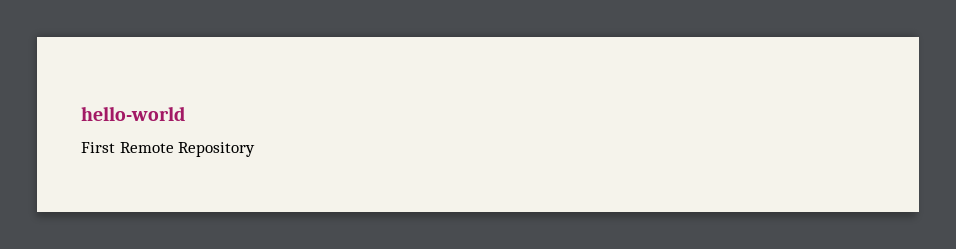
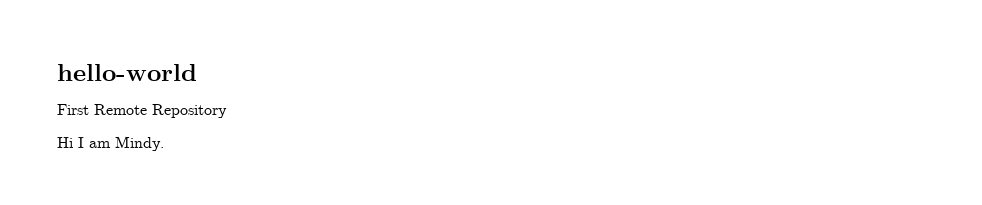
(256, 149) none -> [57,136,164,151] // Hi I am Mindy.

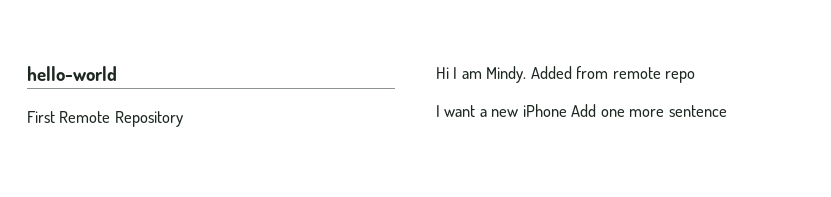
(164, 143) none -> [530,66,696,83] [436,104,727,117] Added from remote repo // I want a new iPhone Add one more sentence

